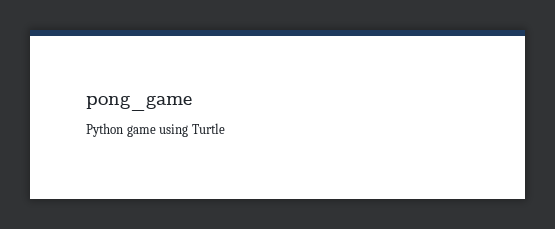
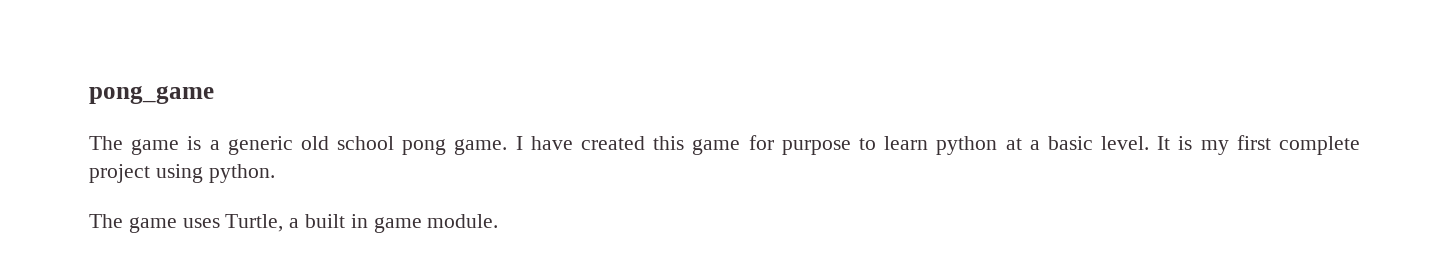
[86,123,225,137] Python game using Turtle -> [89,135,1361,155] [89,164,275,183] [89,214,499,233] The game is a generic old school pong game. I have created this game for purpose to learn python at a basic level. It is my first complete project using python. // The game uses Turtle, a built in game module.

